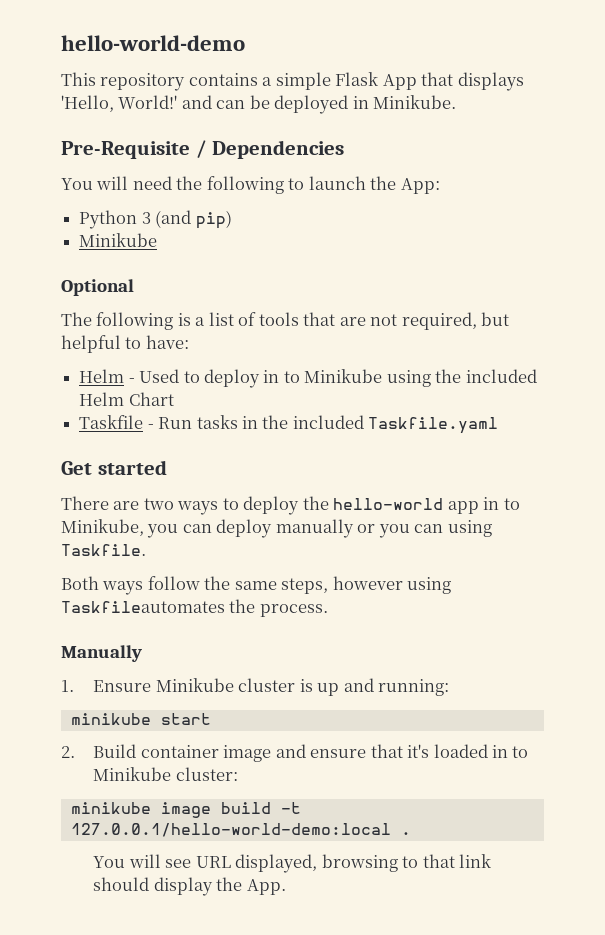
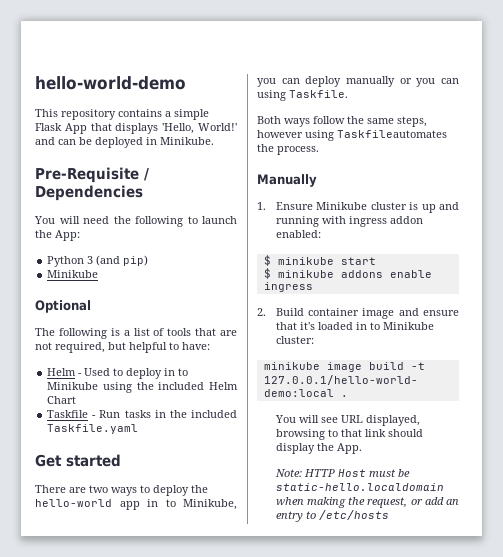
[378,679,450,696] [70,713,211,725] running: // minikube start -> [275,216,423,227] [275,230,321,238] [263,255,376,266] [263,268,432,279] [263,282,313,292] running with ingress addon enabled: // $ minikube start // $ minikube addons enable ingress
(286, 887) none -> [274,469,410,477] [275,483,444,491] [275,497,459,508] [275,510,389,522] // Note: HTTP Host must be static-hello.localdomain when making the request, or add an entry to /etc/hosts

